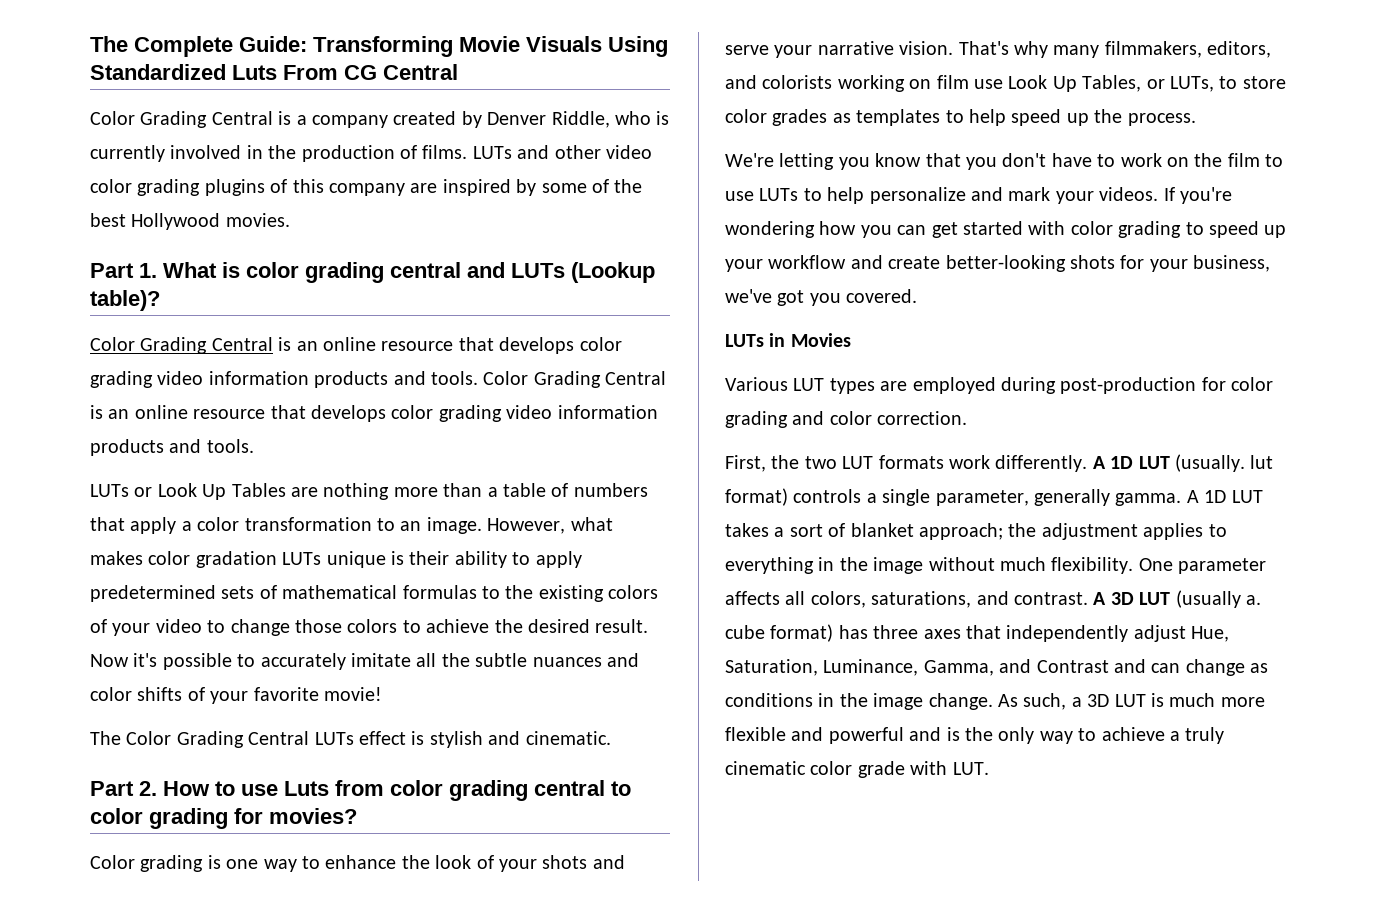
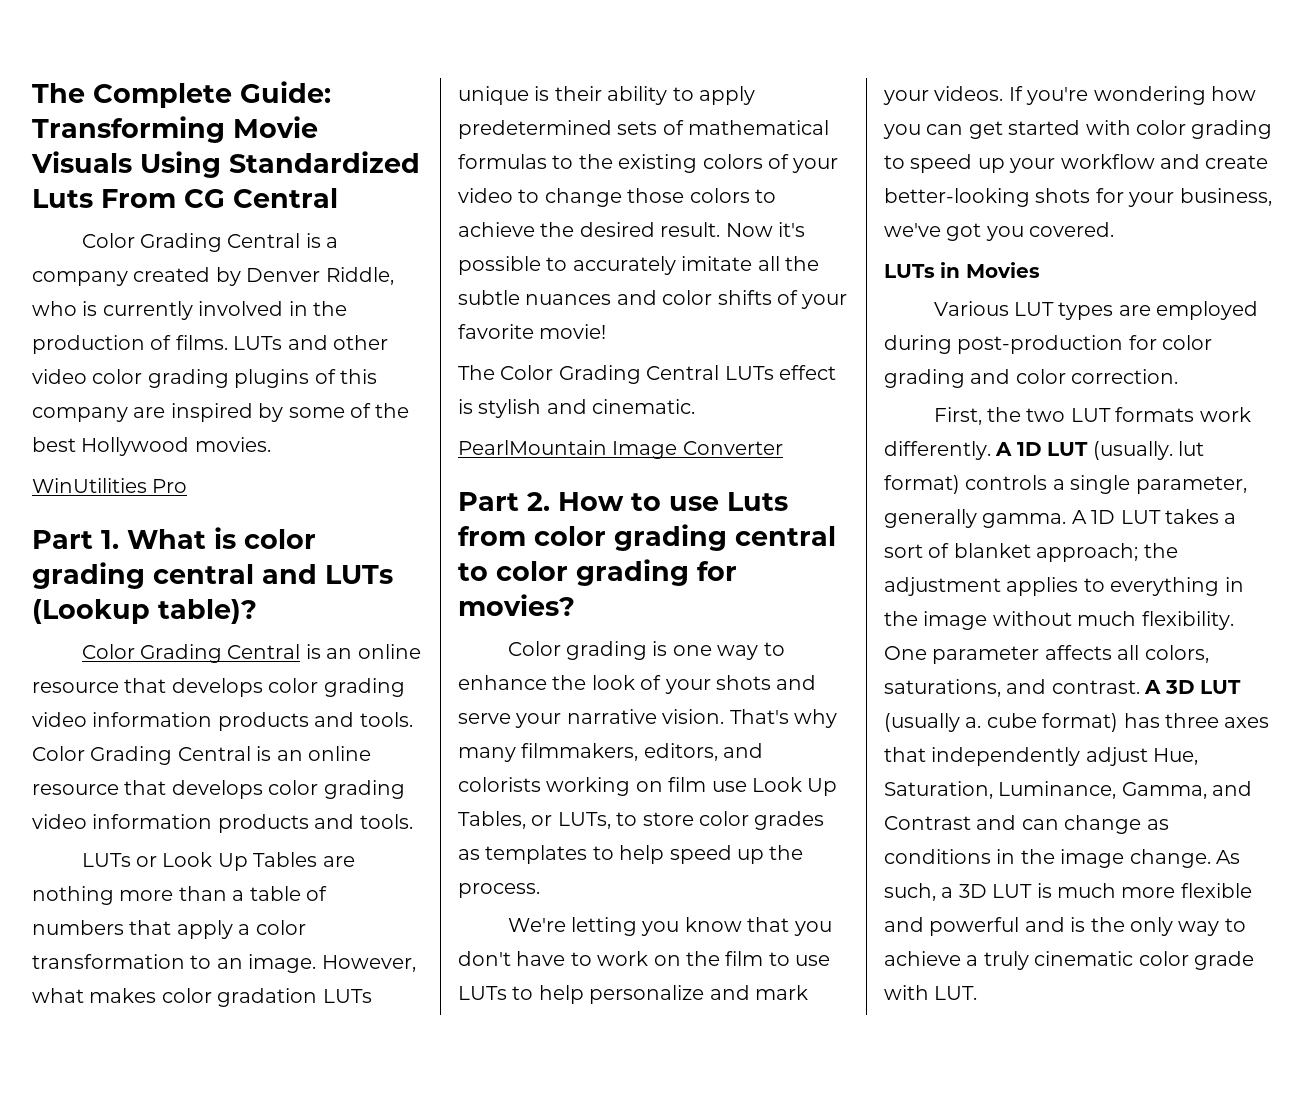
(290, 220) none -> [32,478,188,493] // WinUtilities Pro
(611, 738) none -> [458,440,783,459] // PearlMountain Image Converter

